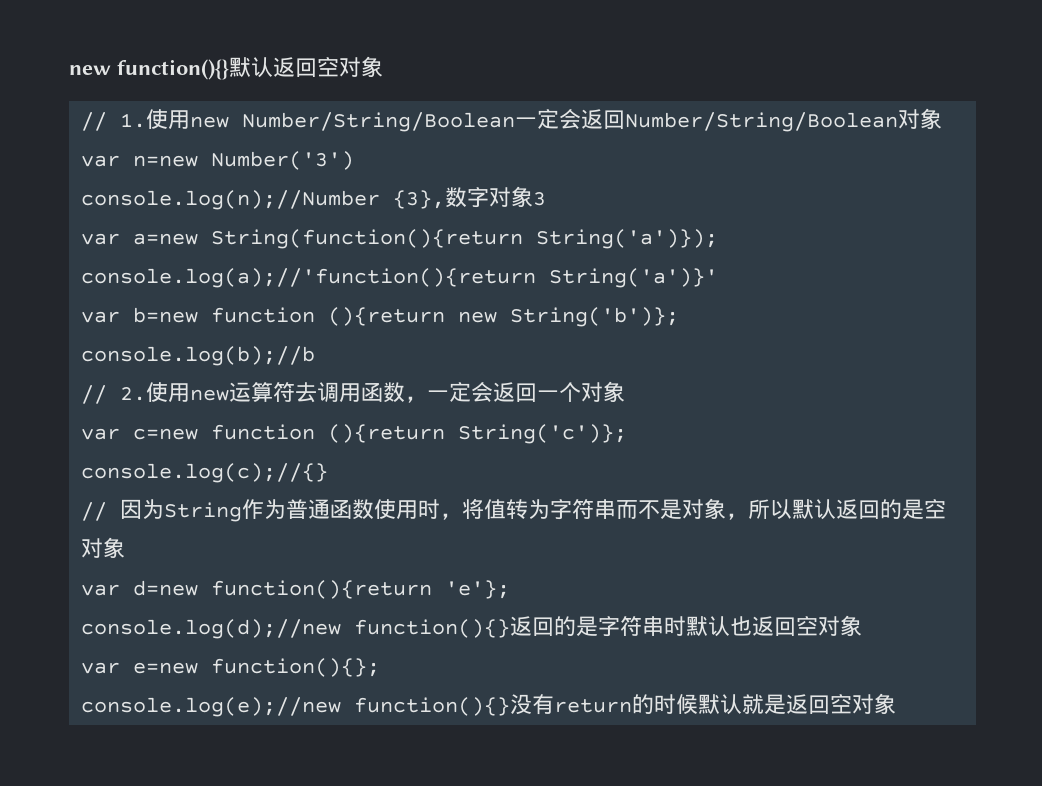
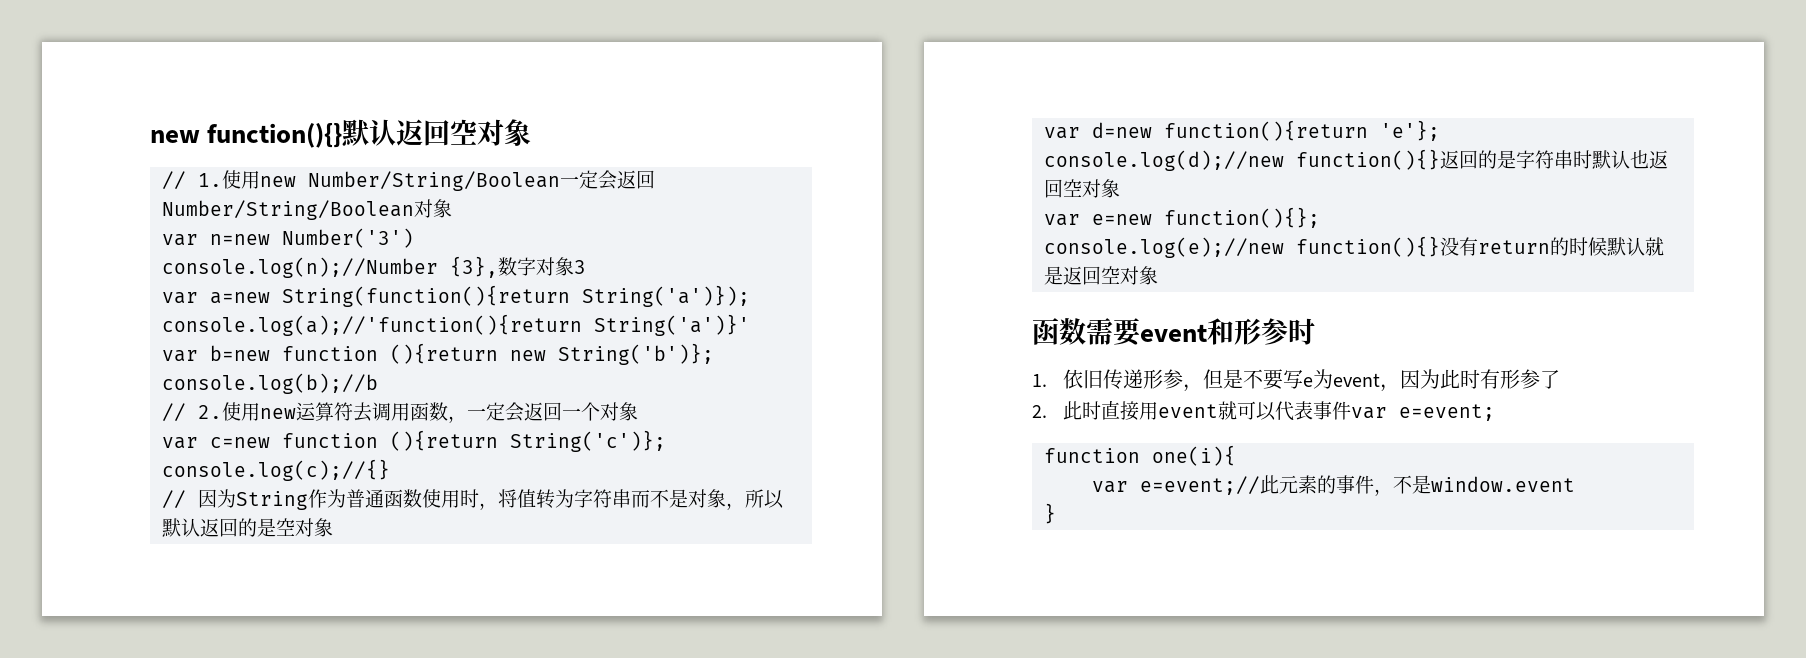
(896, 703) none -> [1032,318,1315,346] [1032,369,1561,392] [1032,401,1496,421] [1044,445,1236,466] [1092,475,1575,496] [1044,503,1056,524] // 函数需要event和形参时 // 1.依旧传递形参，但是不要写e为event，因为此时有形参了 // 2.此时直接用event就可以代表事件var e=event; // function one(i){ // var e=event;//此元素的事件，不是window.event // }

